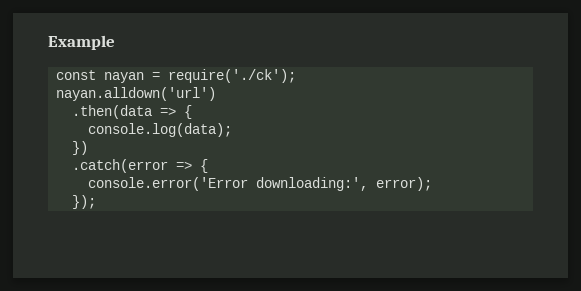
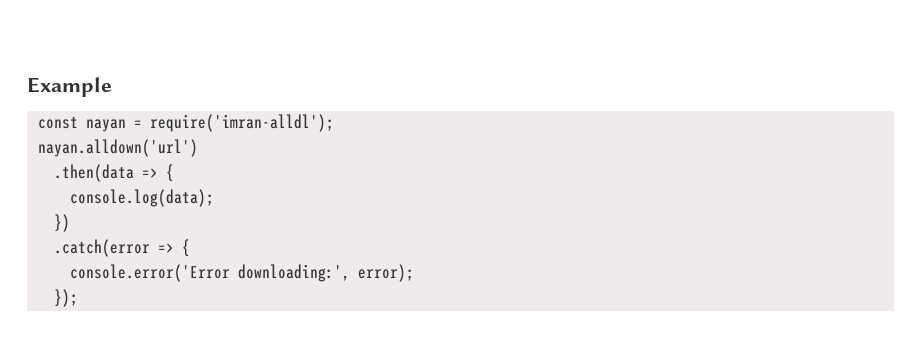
[168,69,297,83] require('./ck'); -> [149,114,334,132] require('imran-alldl');

